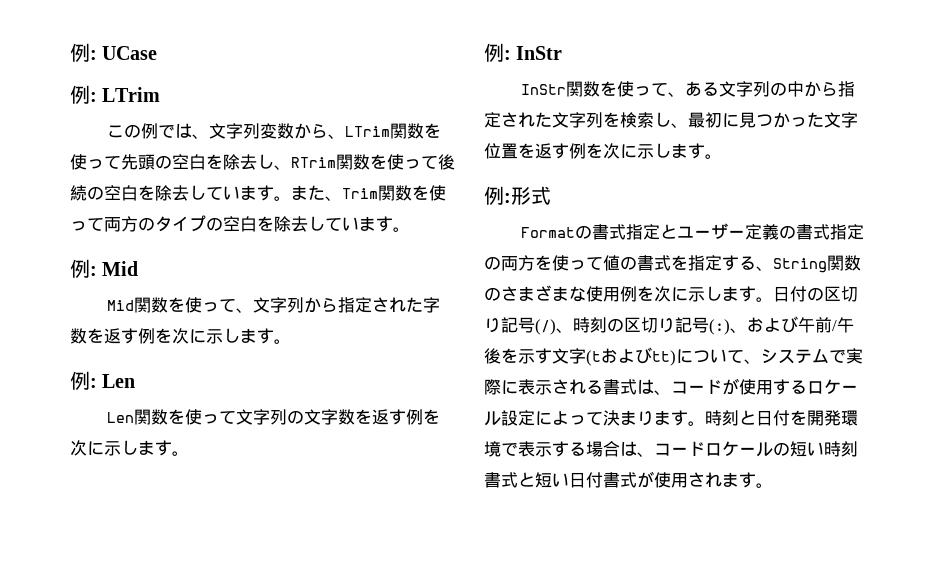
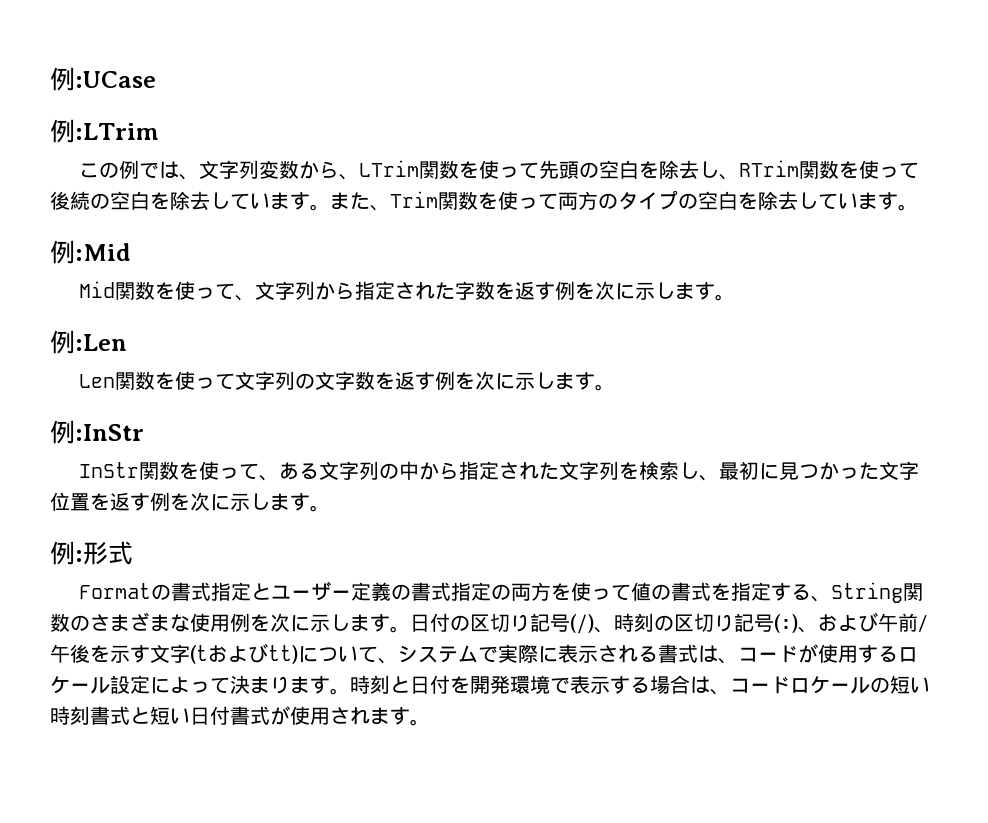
[70,43,158,62] [70,85,161,104] 例: UCase // 例: LTrim -> [50,67,156,91] [50,119,159,143] 例:UCase // 例:LTrim
[90,261,139,276] : Mid -> [75,243,131,261] :Mid
[90,374,136,388] : Len -> [75,334,127,351] :Len
[504,46,563,60] : InStr -> [75,424,144,441] :InStr

